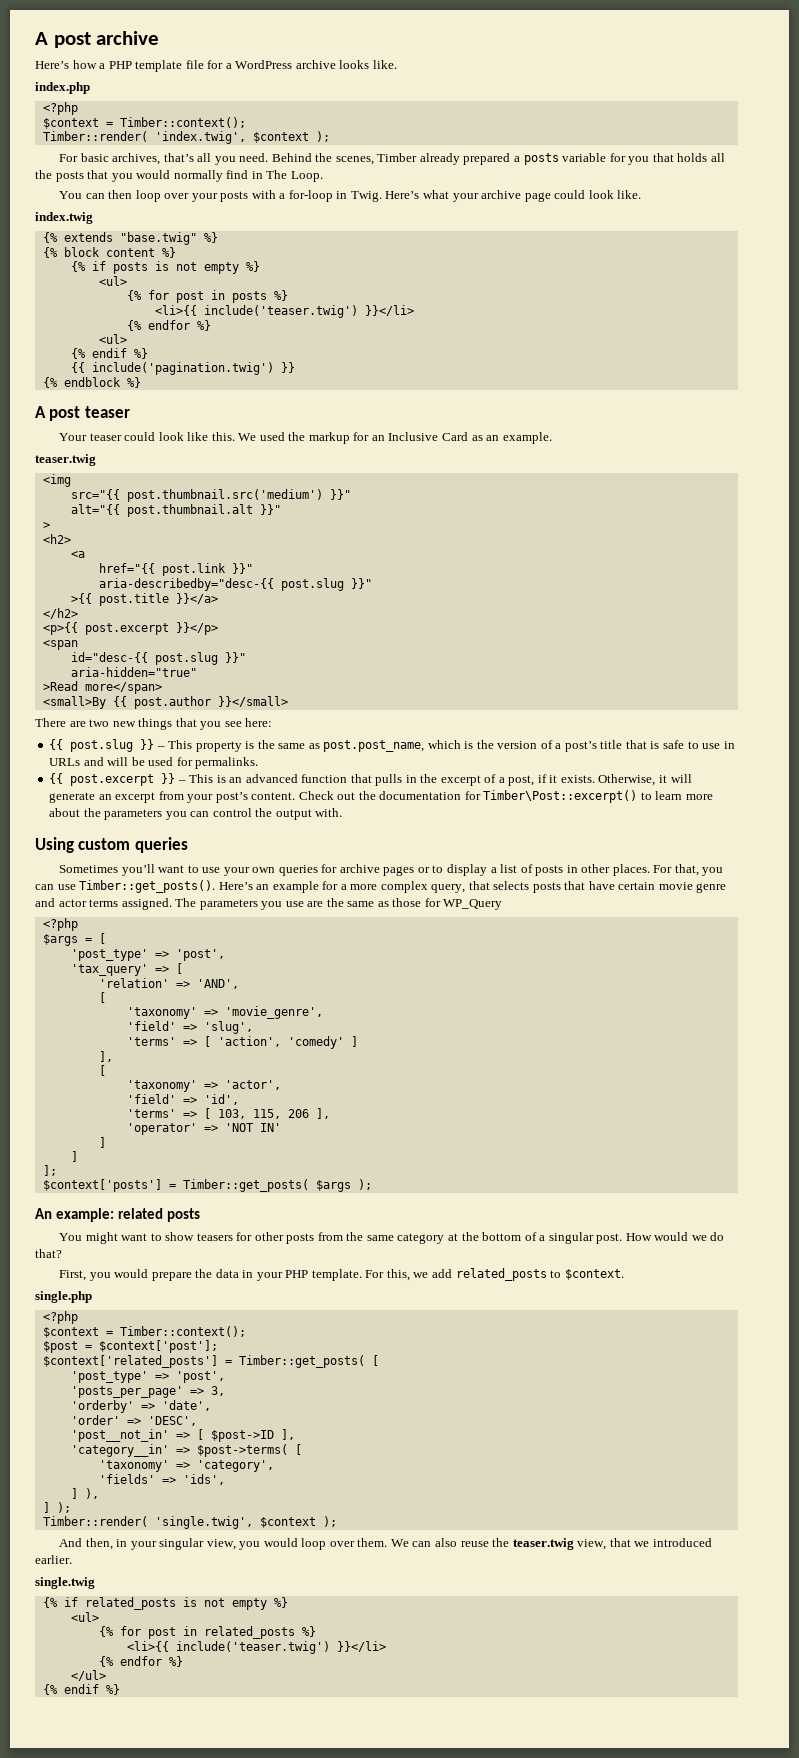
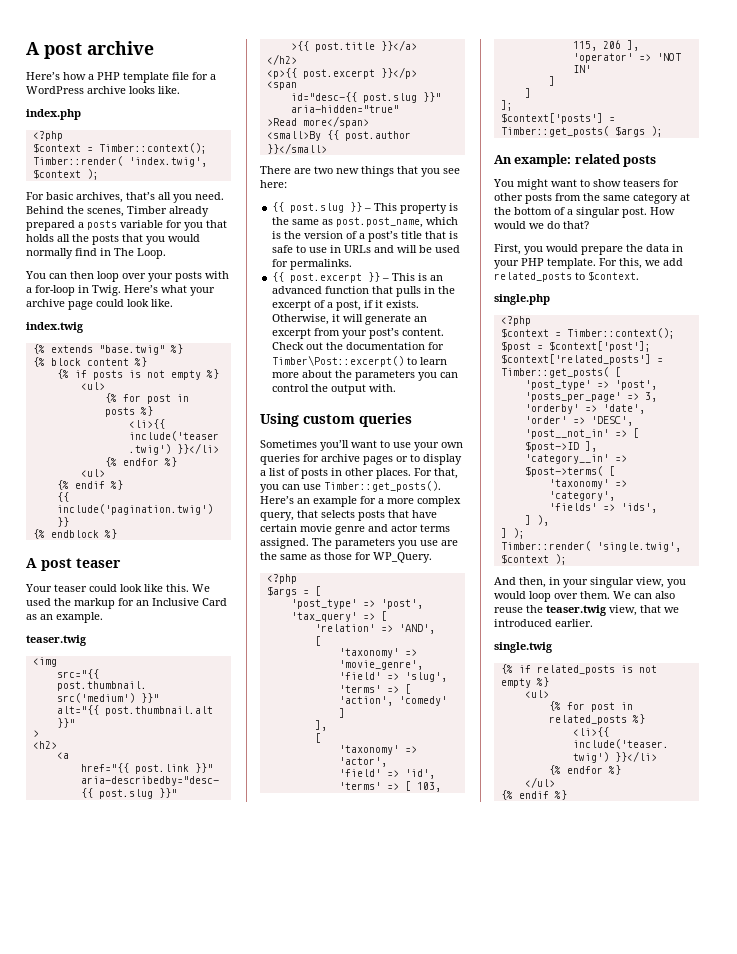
[443,899,503,910] WP_Query -> [373,552,432,563] WP_Query.

